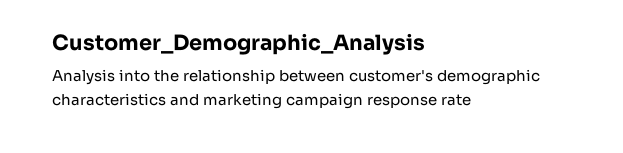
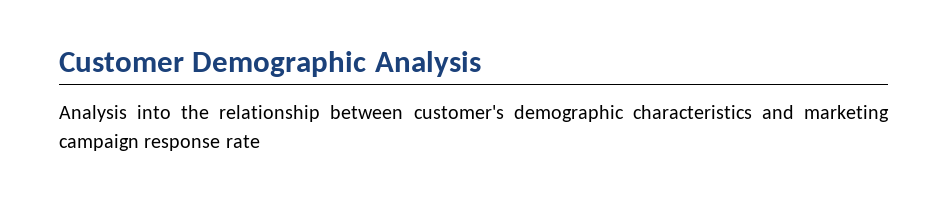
[52,33,425,55] Customer_Demographic_Analysis -> [59,51,481,77] Customer Demographic Analysis

